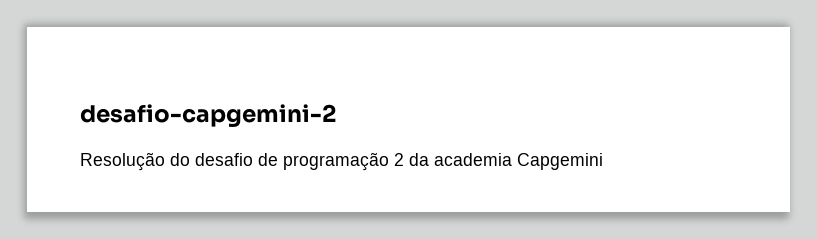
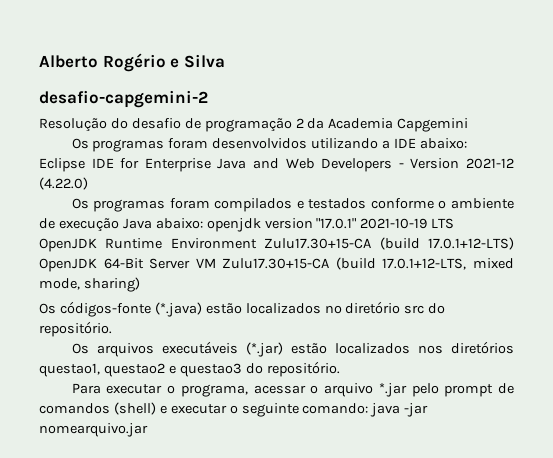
(80, 116) none -> [39,53,225,72] Alberto Rogério e Silva //
[434,153,512,166] academia -> [328,118,394,129] Academia
(603, 161) none -> [71,138,467,152] [39,158,515,172] [39,177,88,190] [71,198,514,212] [39,218,455,232] [39,237,514,252] [39,257,514,272] [39,277,140,292] [39,301,446,317] [39,321,112,337] [71,341,514,357] [39,361,340,377] [71,383,515,397] [39,402,429,417] [39,423,148,437] // Os programas foram desenvolvidos utilizando a IDE abaixo: Eclipse IDE for Enterprise Java and Web Developers - Version 2021-12 (4.22.0) // Os programas foram compilados e testados conforme o ambiente de execução Java abaixo: openjdk version "17.0.1" 2021-10-19 LTS OpenJDK Runtime Environment Zulu17.30+15-CA (build 17.0.1+12-LTS) OpenJDK 64-Bit Server VM Zulu17.30+15-CA (build 17.0.1+12-LTS, mixed mode, sharing) // Os códigos-fonte (*.java) estão localizados no diretório src do repositório. // Os arquivos executáveis (*.jar) estão localizados nos diretórios questao1, questao2 e questao3 do repositório. // Para executar o programa, acessar o arquivo *.jar pelo prompt de comandos (shell) e executar o seguinte comando: java -jar nomearquivo.jar

